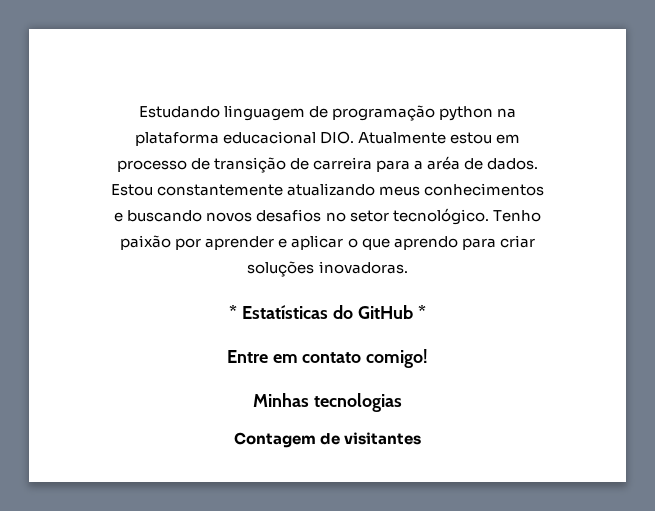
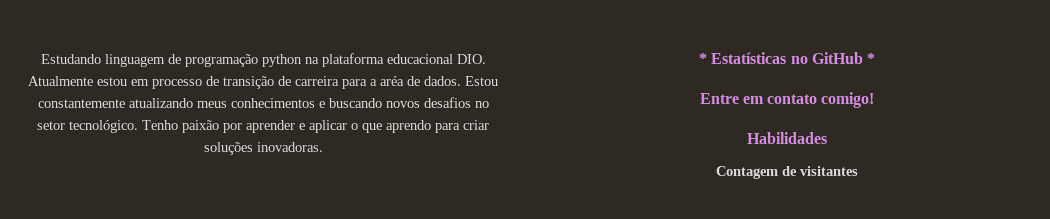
[333,305,353,319] do -> [790,56,808,64] no
[253,393,402,412] Minhas tecnologias -> [747,132,827,144] Habilidades

